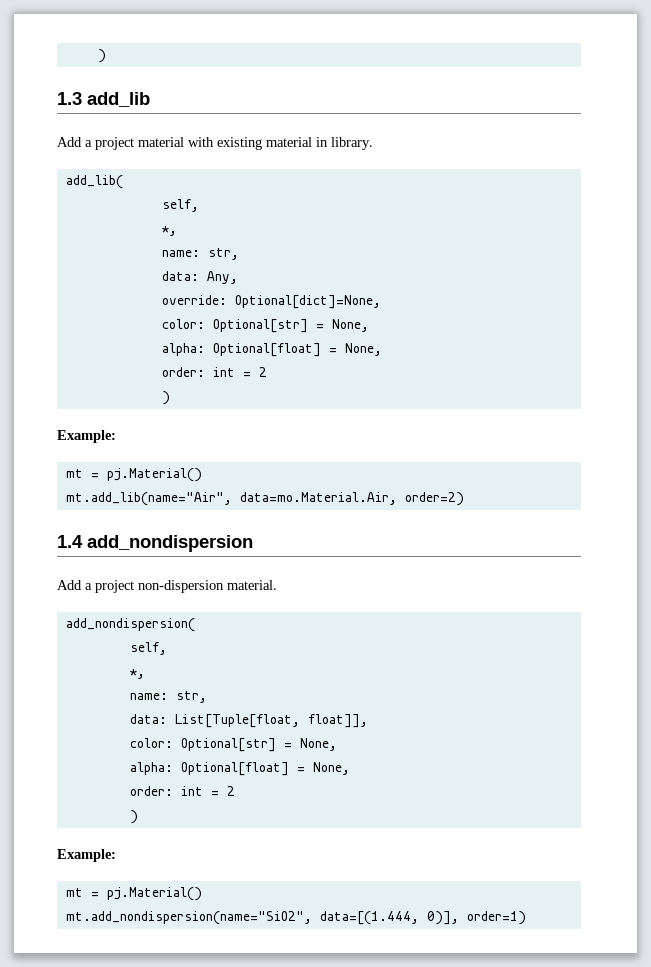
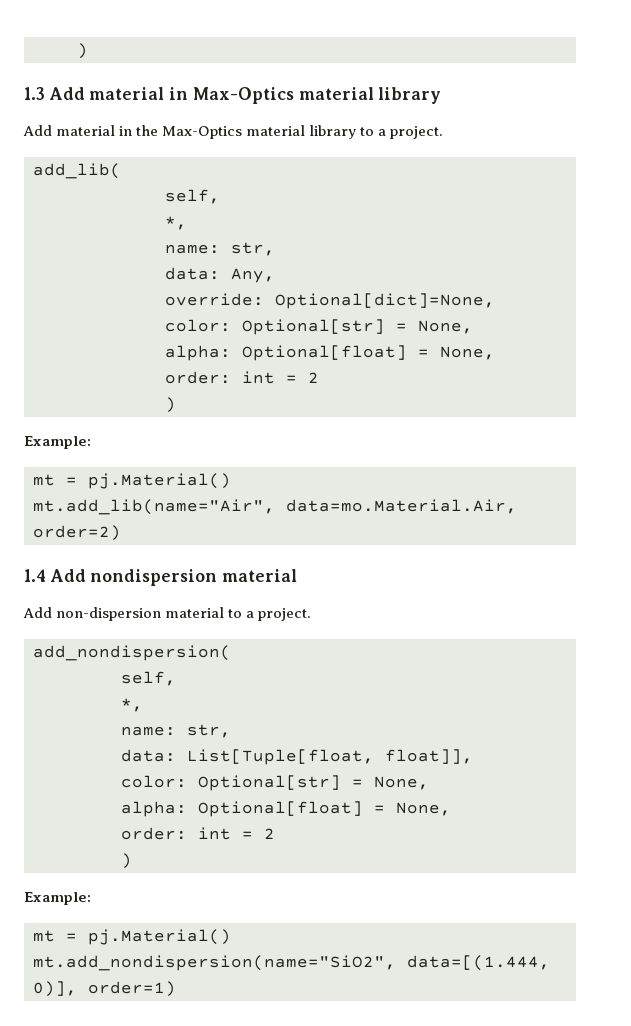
[87,92,150,107] [57,137,373,150] add_lib // Add a project material with existing material in library. -> [48,87,442,104] [23,125,444,139] Add material in Max-Optics material library // Add material in the Max-Optics material library to a project.
[87,535,253,552] [57,580,277,593] add_nondispersion // Add a project non-dispersion material. -> [49,569,298,586] [23,607,312,621] Add nondispersion material // Add non-dispersion material to a project.

